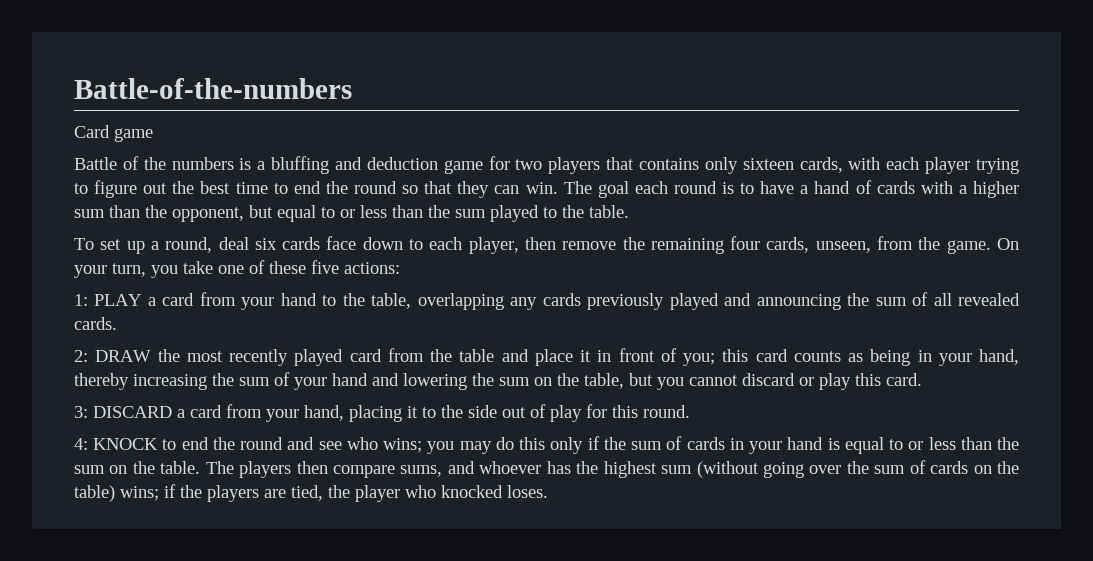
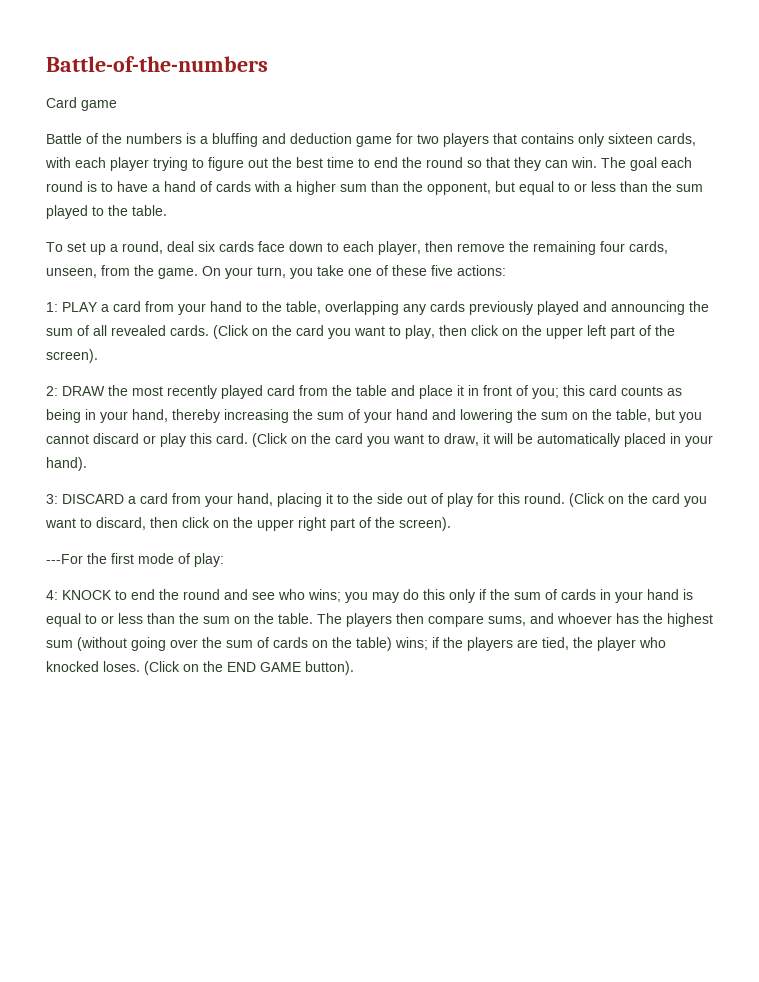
(117, 323) none -> [213,325,675,339] [46,349,98,363] (Click on the card you want to play, then click on the upper left part of the screen).
(922, 379) none -> [252,433,713,447] [46,457,87,471] (Click on the card you want to draw, it will be automatically placed in your hand).
(690, 411) none -> [569,493,707,507] [45,517,451,531] [46,553,224,567] (Click on the card you want to discard, then click on the upper right part of the screen). // ---For the first mode of play:
(548, 491) none -> [144,661,354,675] (Click on the END GAME button).

